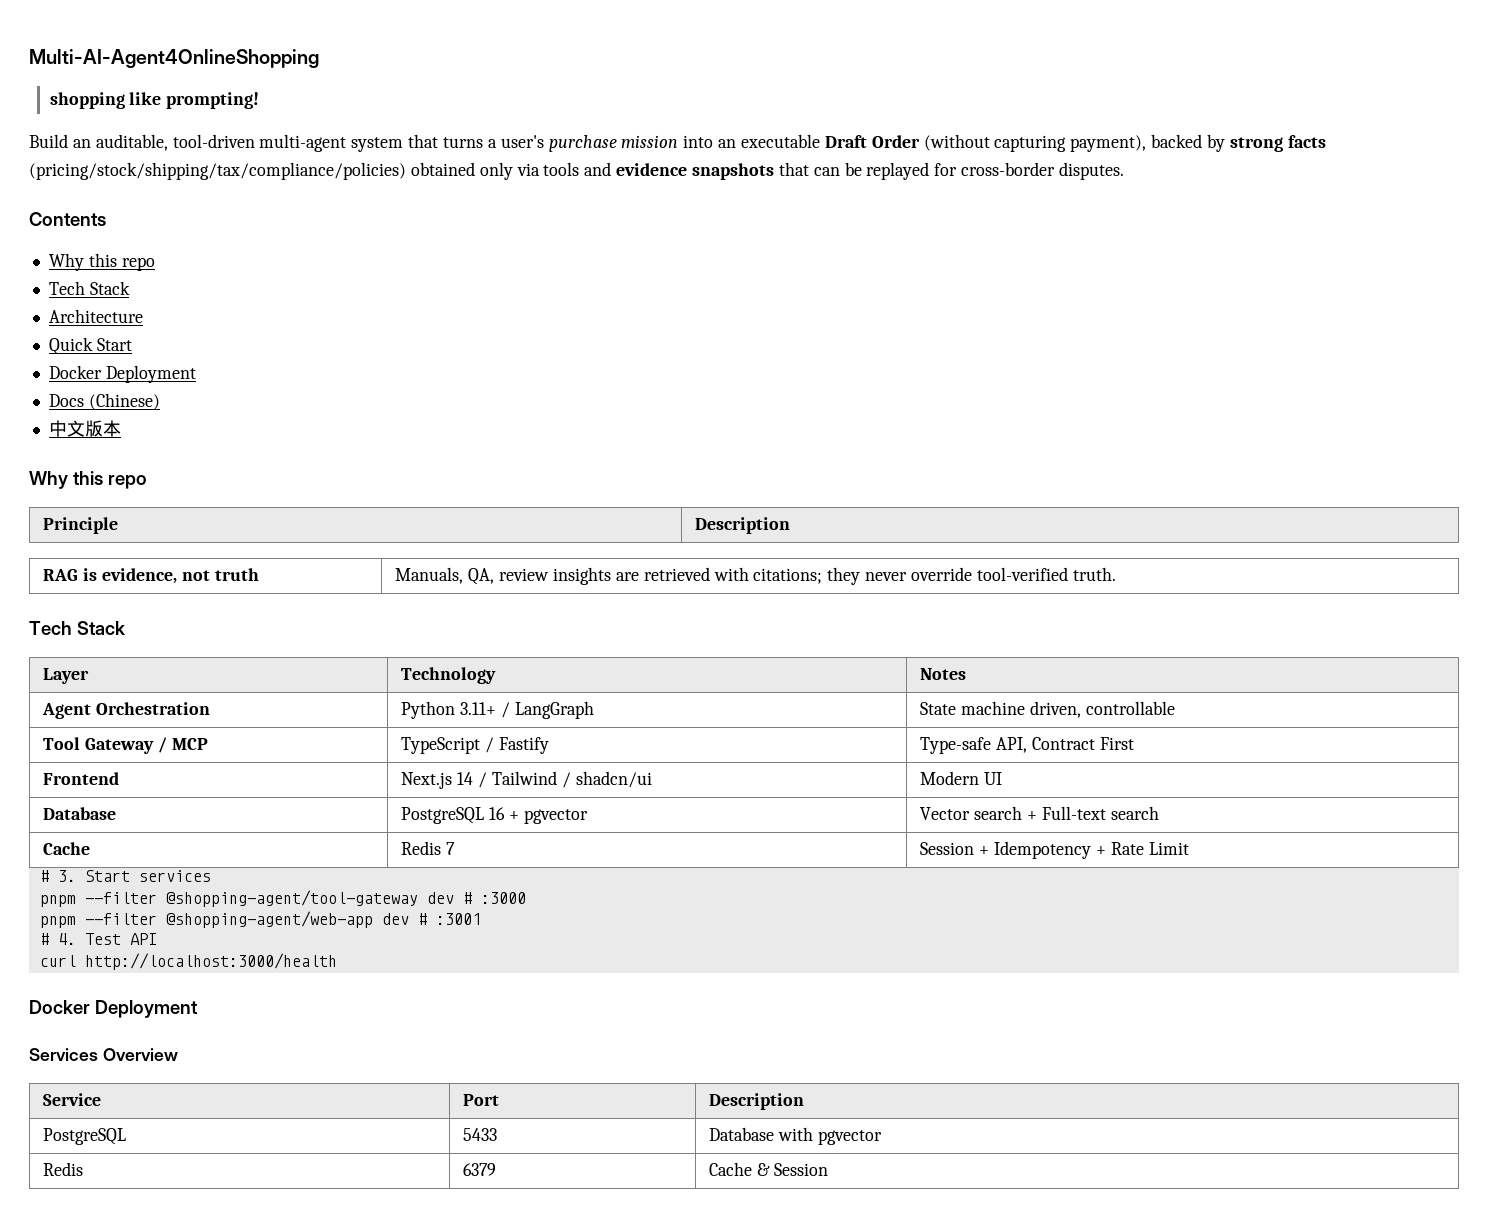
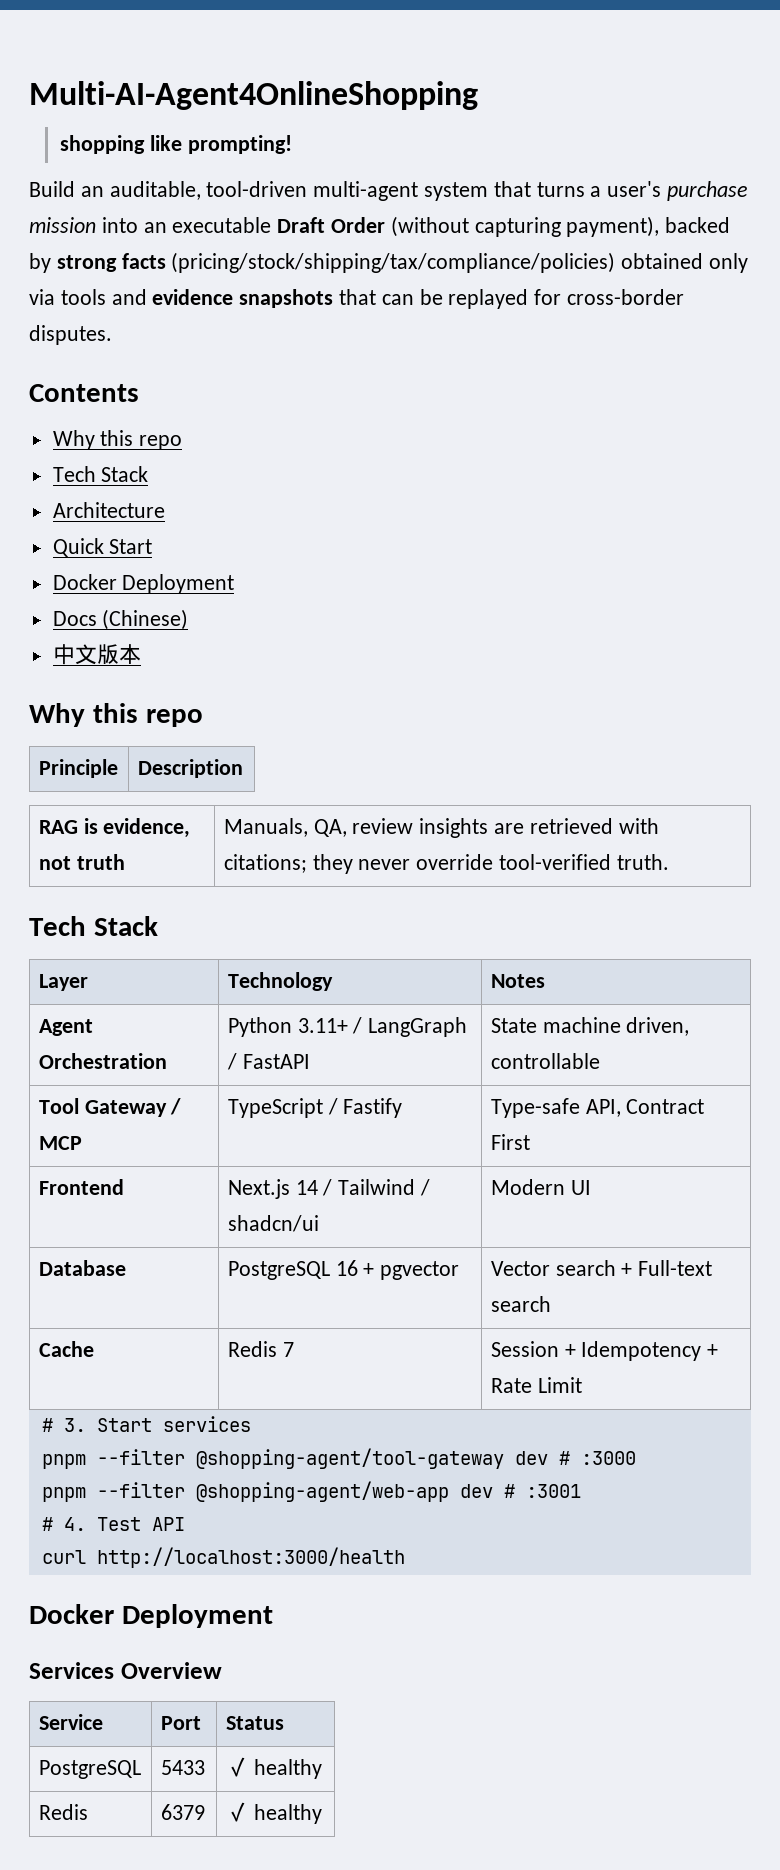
(594, 710) none -> [226,1053,310,1070] / FastAPI
[709,1093,805,1110] Description -> [225,1716,284,1730] Status
[709,1127,883,1145] Database with pgvector -> [225,1757,322,1779] ✓ healthy
[709,1162,829,1176] Cache & Session -> [225,1802,322,1824] ✓ healthy

